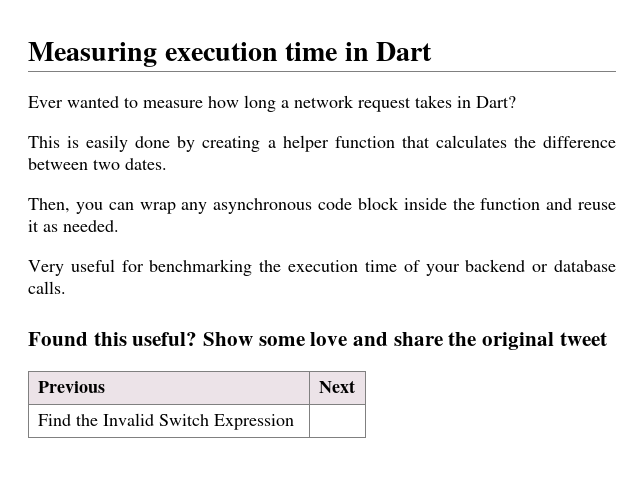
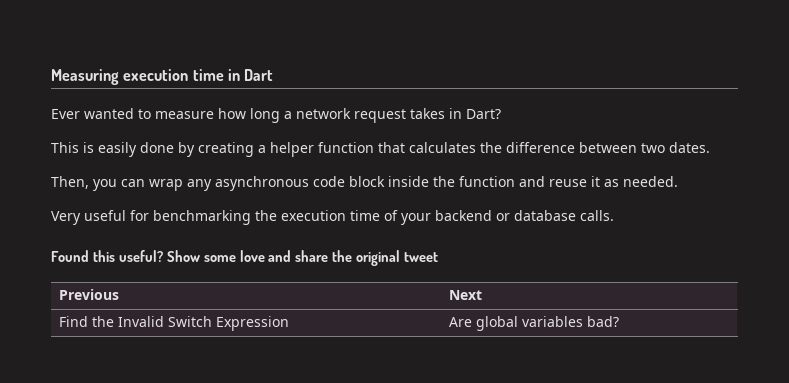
(294, 422) none -> [449,316,620,331] Are global variables bad?

